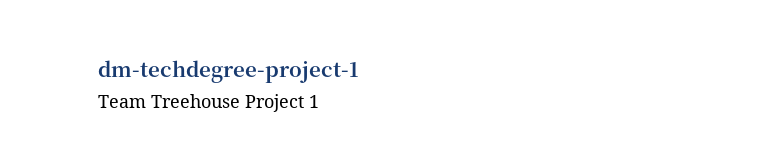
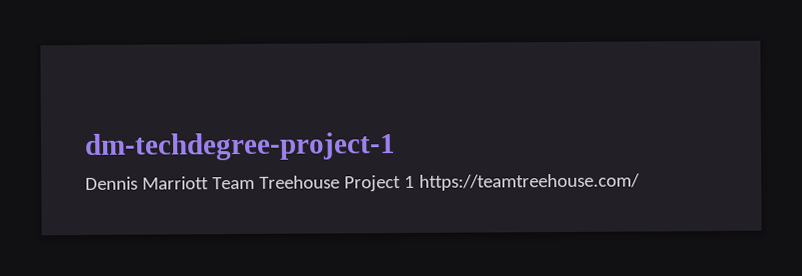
(359, 71) none -> [85,176,209,190] Dennis Marriott
(319, 101) none -> [418,173,640,191] https://teamtreehouse.com/

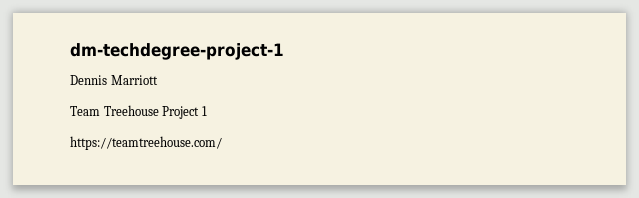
(209, 183) none -> (158, 80) //
(415, 181) none -> (207, 111) //

